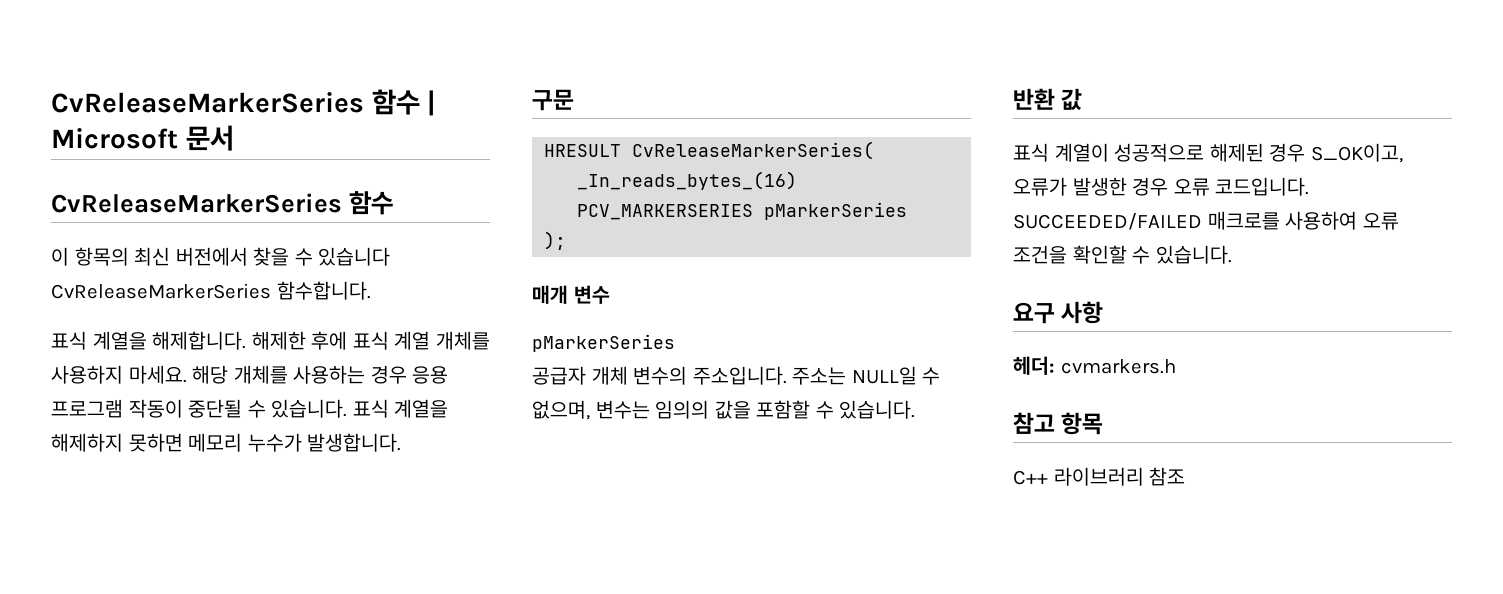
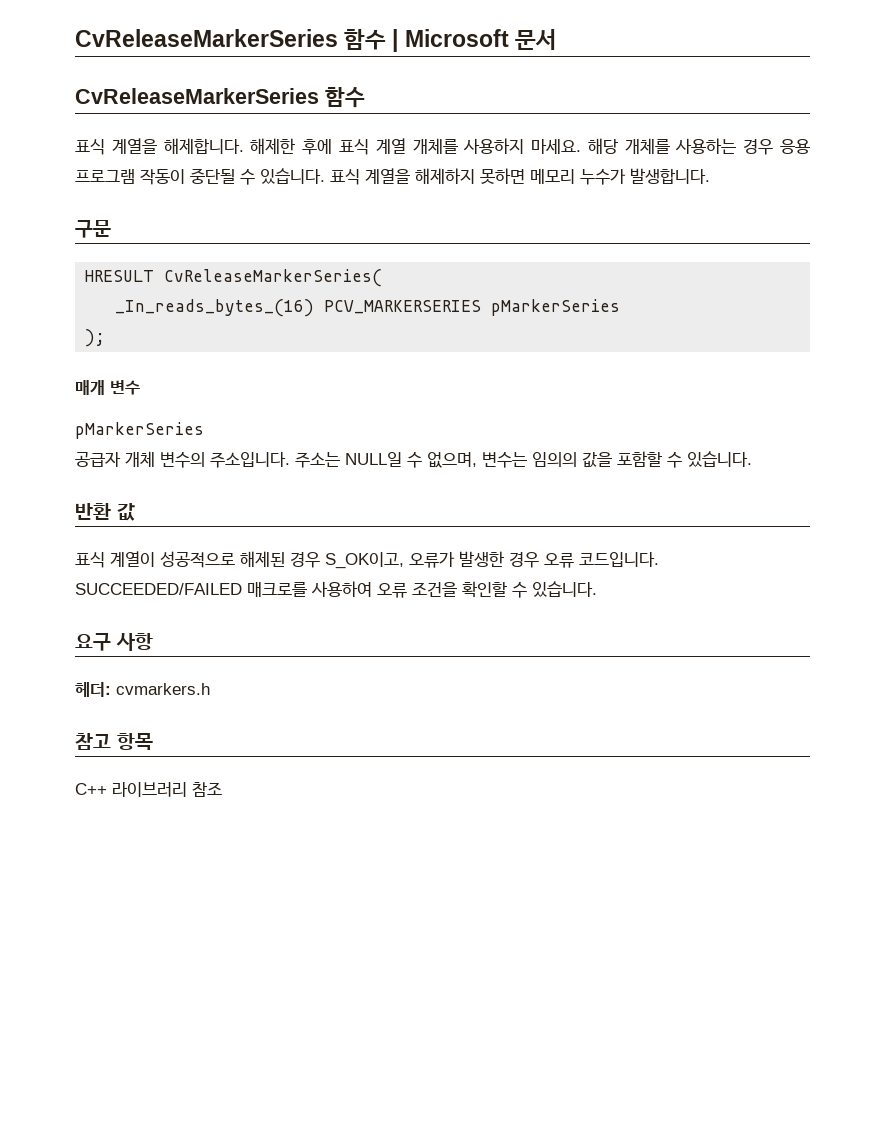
[51,247,391,266] [51,281,371,300] // 이 항목의 최신 버전에서 찾을 수 있습니다 CvReleaseMarkerSeries 함수합니다. -> (365, 97) none

